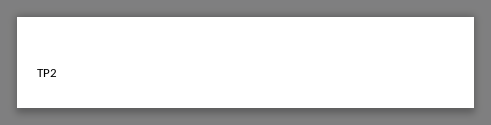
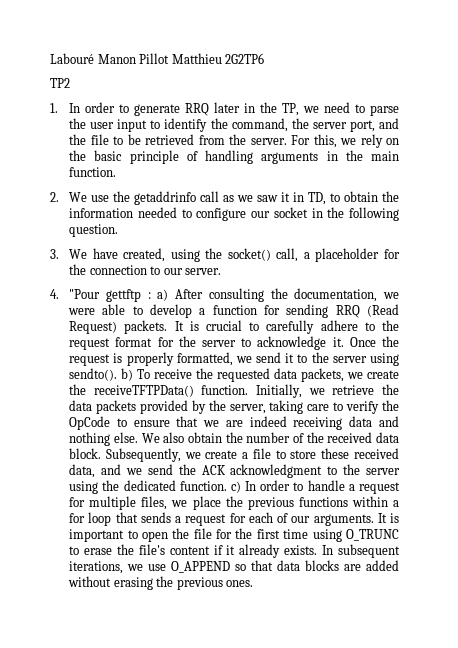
[37,69,57,77] TP2 -> [50,53,265,64] [50,78,70,88] [50,102,399,116] [69,118,400,132] [69,134,399,148] [69,150,400,164] [69,167,117,177] [50,191,400,205] [69,207,400,221] [69,224,119,237] [50,248,400,262] [69,264,222,275] [50,288,400,302] [68,304,399,318] [69,320,400,334] [69,336,399,350] [69,352,399,366] [69,368,399,382] [69,384,399,398] [69,400,399,414] [69,416,399,430] [69,432,399,446] [69,448,399,462] [69,464,400,478] [69,480,400,494] [69,496,400,510] [69,512,399,526] [69,528,399,542] [69,544,400,558] [69,560,399,574] [68,576,254,590] Labouré Manon Pillot Matthieu 2G2TP6 // TP2 // 1. In order to generate RRQ later in the TP, we need to parse the user input to identify the command, the server port, and the file to be retrieved from the server. For this, we rely on the basic principle of handling arguments in the main function. // 2. We use the getaddrinfo call as we saw it in TD, to obtain the information needed to configure our socket in the following question. // 3. We have created, using the socket() call, a placeholder for the connection to our server. // 4. "Pour gettftp : a) After consulting the documentation, we were able to develop a function for sending RRQ (Read Request) packets. It is crucial to carefully adhere to the request format for the server to acknowledge it. Once the request is properly formatted, we send it to the server using sendto(). b) To receive the requested data packets, we create the receiveTFTPData() function. Initially, we retrieve the data packets provided by the server, taking care to verify the OpCode to ensure that we are indeed receiving data and nothing else. We also obtain the number of the received data block. Subsequently, we create a file to store these received data, and we send the ACK acknowledgment to the server using the dedicated function. c) In order to handle a request for multiple files, we place the previous functions within a for loop that sends a request for each of our arguments. It is important to open the file for the first time using O_TRUNC to erase the file's content if it already exists. In subsequent iterations, we use O_APPEND so that data blocks are added without erasing the previous ones.

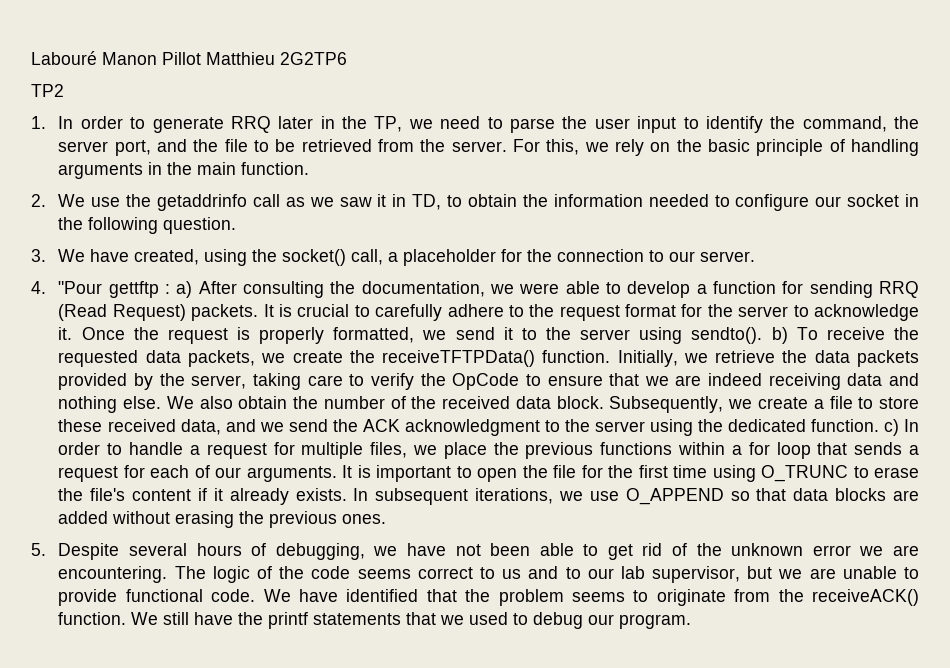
(254, 583) none -> [31,543,919,560] [58,566,919,583] [58,589,920,606] [58,612,692,629] // 5. Despite several hours of debugging, we have not been able to get rid of the unknown error we are encountering. The logic of the code seems correct to us and to our lab supervisor, but we are unable to provide functional code. We have identified that the problem seems to originate from the receiveACK() function. We still have the printf statements that we used to debug our program.

